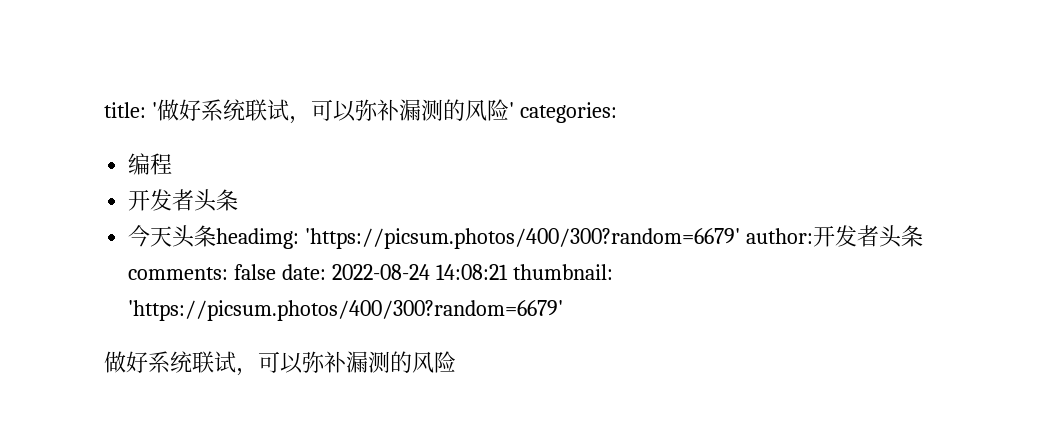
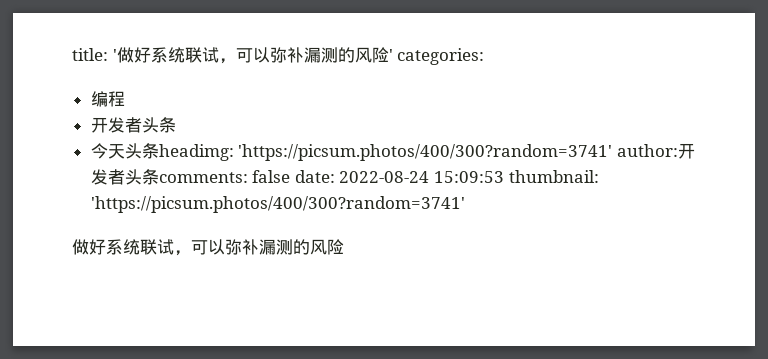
[305,228,741,249] 'https://picsum.photos/400/300?random=6679' -> [238,144,613,161] 'https://picsum.photos/400/300?random=3741'
[435,264,613,280] [128,300,564,321] 14:08:21 thumbnail: 'https://picsum.photos/400/300?random=6679' -> [434,170,599,183] [90,196,465,213] 15:09:53 thumbnail: 'https://picsum.photos/400/300?random=3741'

